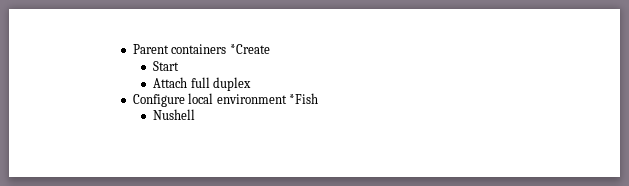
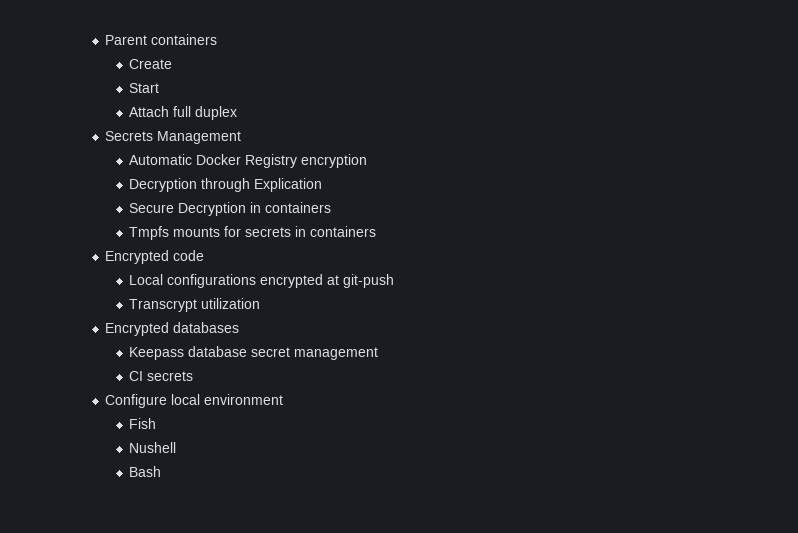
[229,44,270,54] *Create -> [129,59,173,69] // Create
(252, 84) none -> [105,131,242,144] [129,154,368,168] [129,178,323,192] [129,202,332,216] [129,226,377,240] [105,250,205,264] [129,274,395,288] [129,298,261,312] [105,322,240,336] [129,346,379,360] [129,371,194,381] // Secrets Management // Automatic Docker Registry encryption // Decryption through Explication // Secure Decryption in containers // Tmpfs mounts for secrets in containers // Encrypted code // Local configurations encrypted at git-push // Transcrypt utilization // Encrypted databases // Keepass database secret management // CI secrets
[289,93,319,104] *Fish -> [129,418,157,429] // Fish
(196, 114) none -> [129,466,162,477] // Bash

